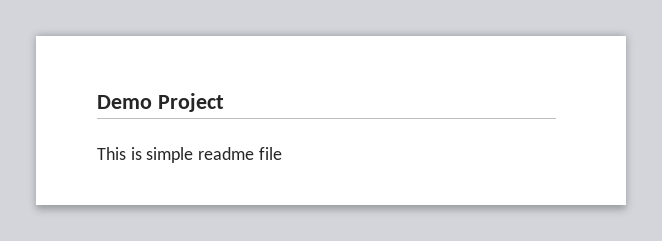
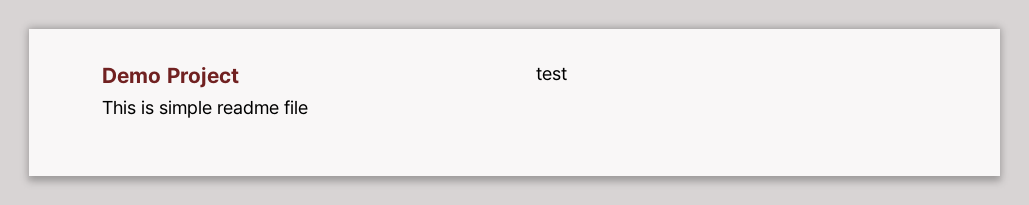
(282, 153) none -> [536,67,567,81] // test

